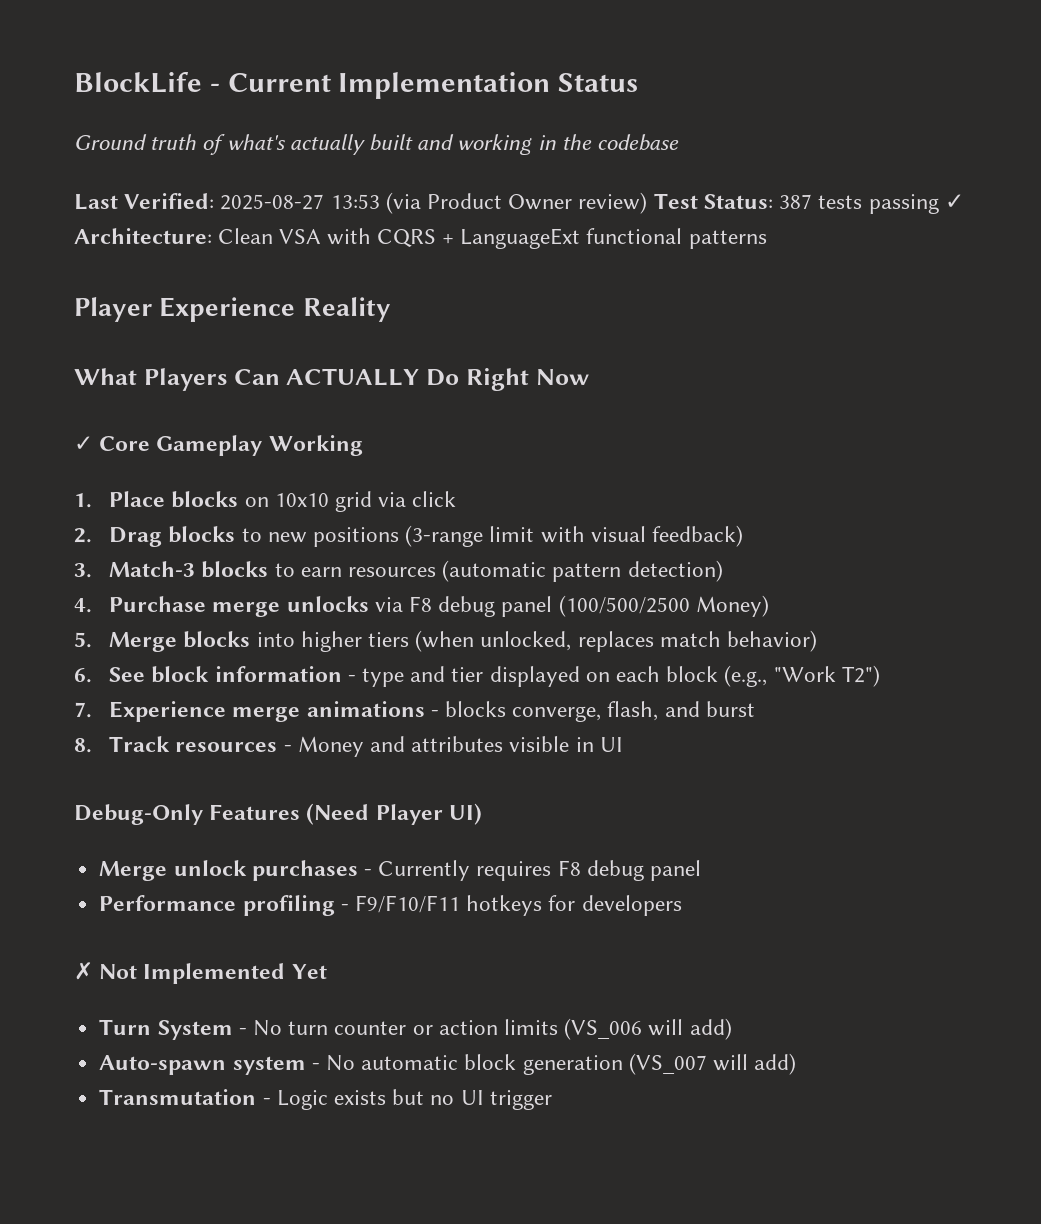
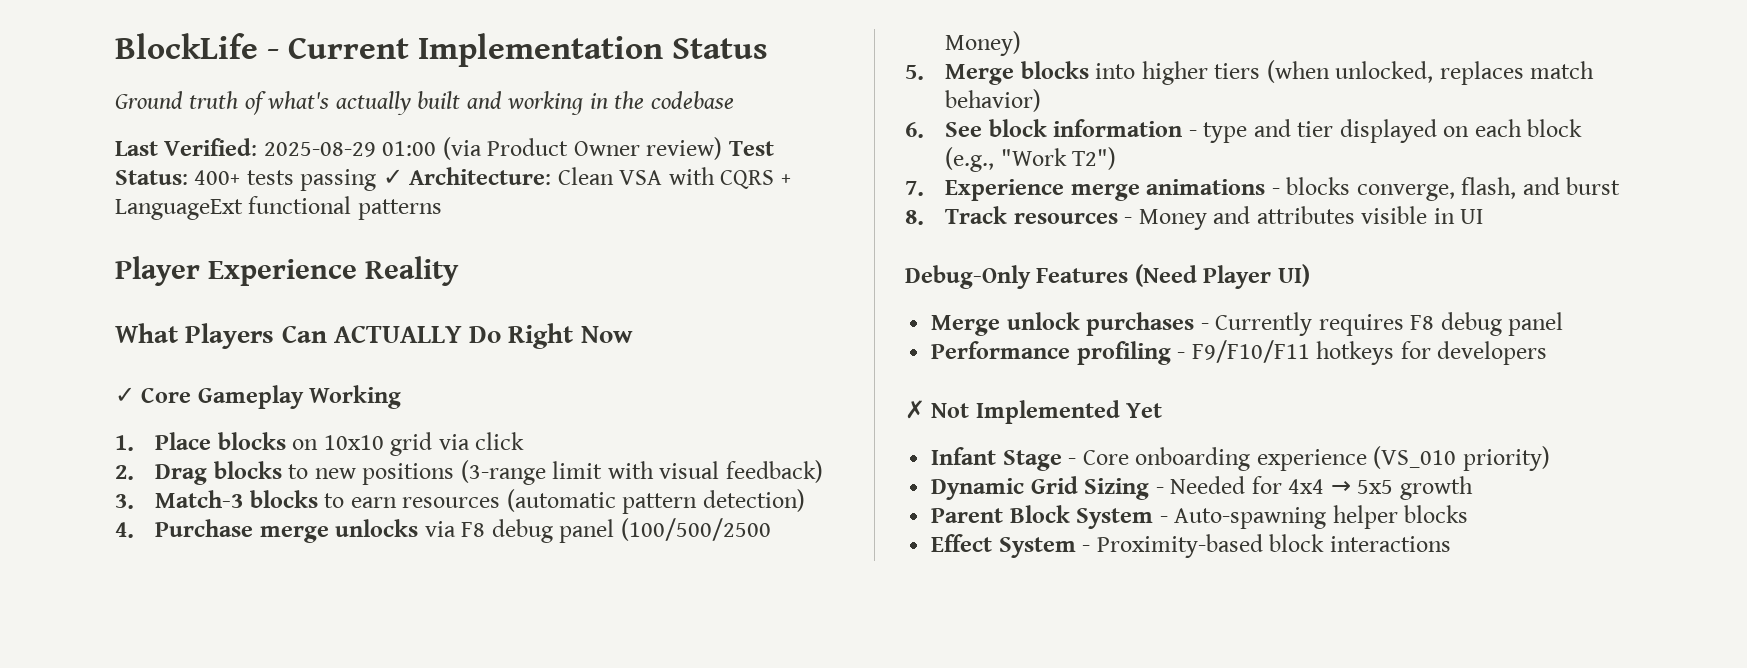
[220,194,380,210] 2025-08-27 13:53 -> [263,141,437,157] 2025-08-29 01:00
[779,194,813,209] 387 -> [194,170,241,185] 400+
[99,1018,732,1040] [99,1053,797,1075] [99,1089,552,1110] Turn System - No turn counter or action limits (VS_006 will add) // Auto-spawn system - No automatic block generation (VS_007 will add) // Transmutation - Logic exists but no UI trigger -> [931,446,1550,471] [931,476,1473,500] [931,505,1469,529] [931,534,1451,558] Infant Stage - Core onboarding experience (VS_010 priority) // Dynamic Grid Sizing - Needed for 4x4 → 5x5 growth // Parent Block System - Auto-spawning helper blocks // Effect System - Proximity-based block interactions

